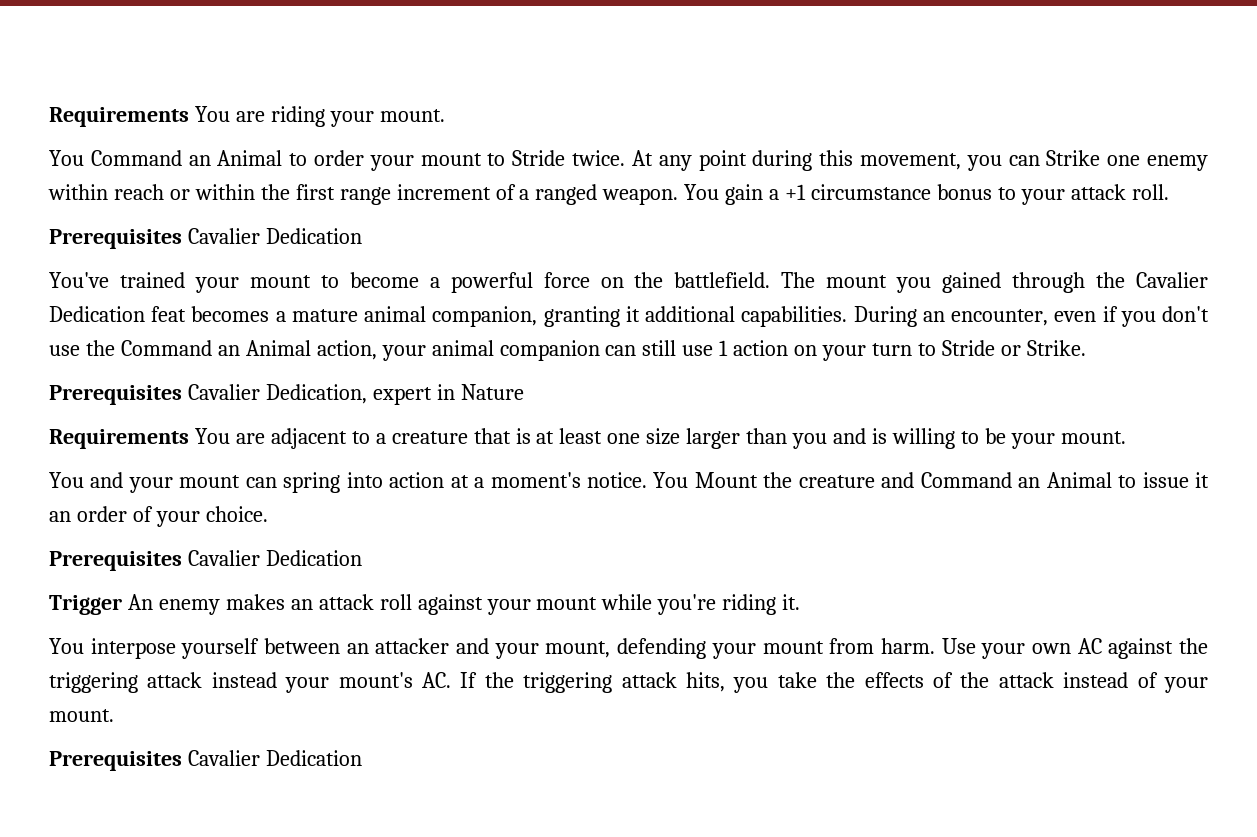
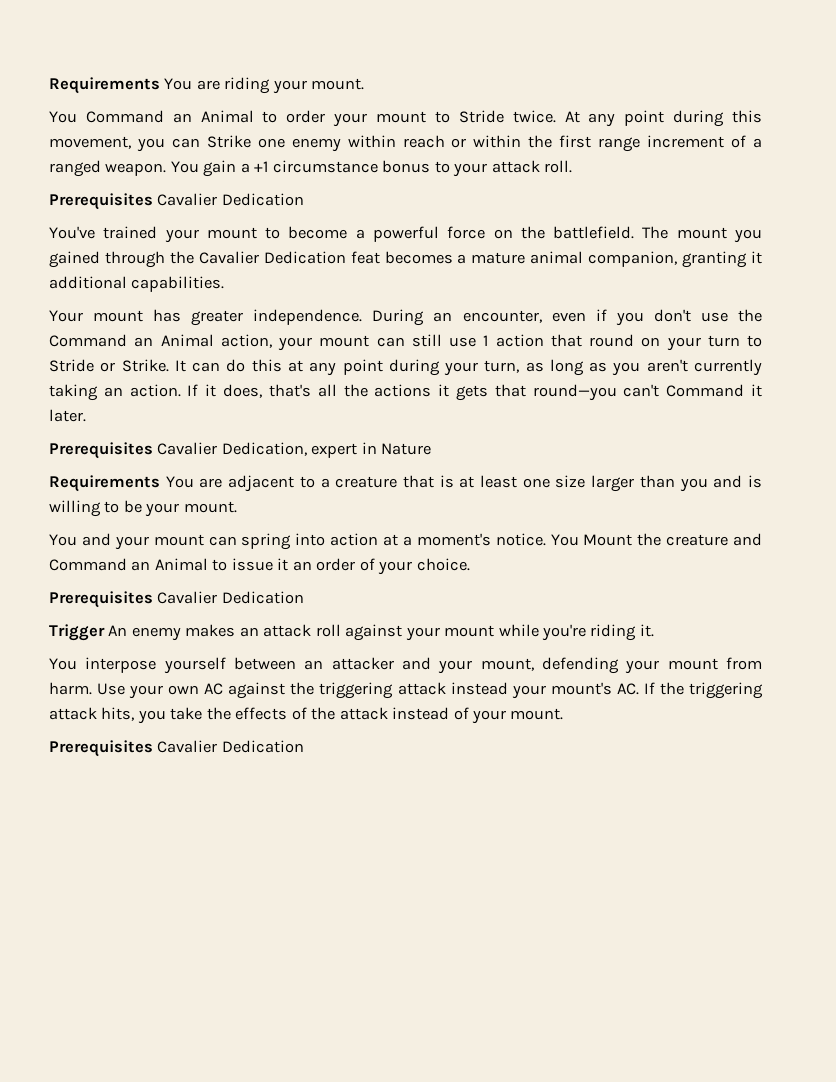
(848, 316) none -> [49,309,363,326] // Your mount has greater independence.
[431,340,600,361] animal companion -> [319,335,370,347] mount
(789, 348) none -> [550,334,634,347] that round
(1086, 348) none -> [174,359,763,376] [49,384,762,401] [49,409,86,422] It can do this at any point during your turn, as long as you aren't currently taking an action. If it does, that's all the actions it gets that round—you can't Command it later.

